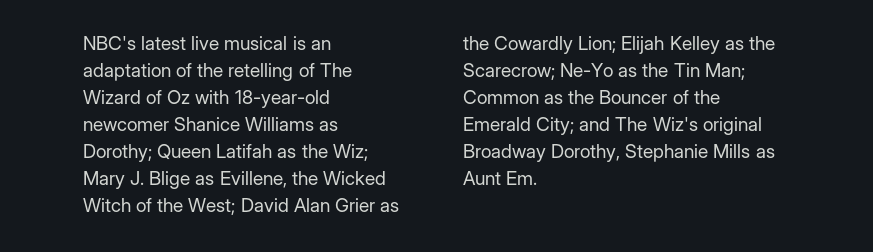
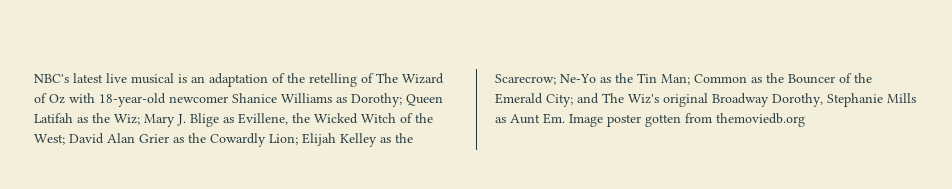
(538, 178) none -> [569,113,805,127] Image poster gotten from themoviedb.org

